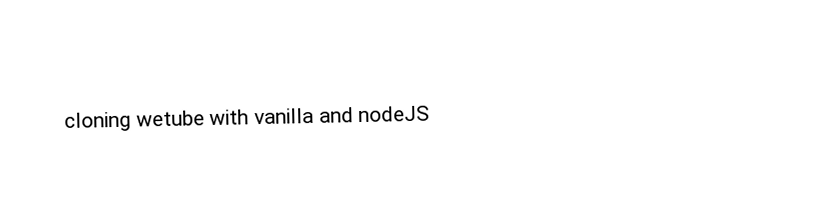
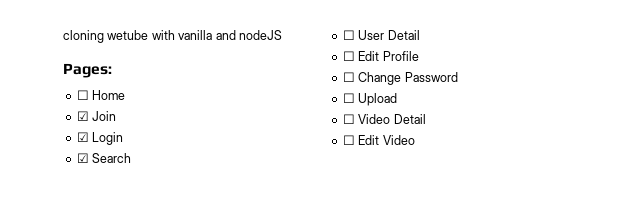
(431, 114) none -> [63,63,112,78] [76,90,126,100] [76,111,117,121] [76,132,124,145] [76,153,132,163] [342,30,420,40] [342,51,419,61] [342,72,458,85] [342,93,398,106] [342,114,426,124] [342,135,415,145] // Pages: // ☐ Home // ☑ Join // ☑ Login // ☑ Search // ☐ User Detail // ☐ Edit Profile // ☐ Change Password // ☐ Upload // ☐ Video Detail // ☐ Edit Video

